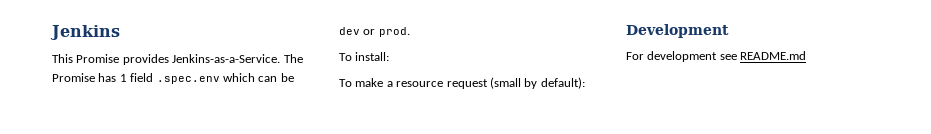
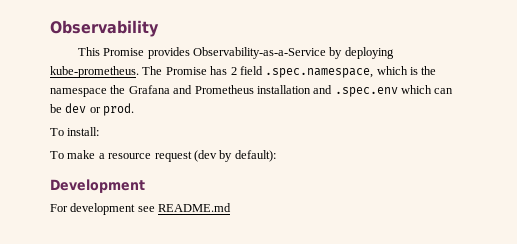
[50,25,120,40] Jenkins -> [50,20,159,37] Observability
[172,54,303,63] [52,73,154,82] Jenkins-as-a-Service. The Promise has 1 field -> [193,47,394,59] [50,66,437,78] [50,85,333,97] Observability-as-a-Service by deploying kube-prometheus. The Promise has 2 field .spec.namespace, which is the namespace the Grafana and Prometheus installation and
[489,77,521,89] (small -> [193,150,217,162] (dev

